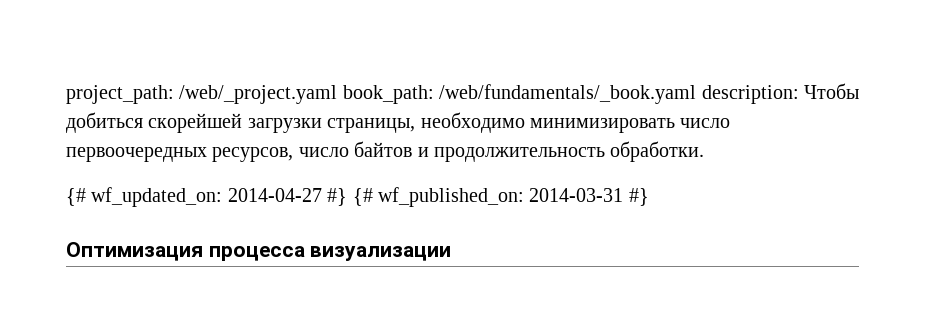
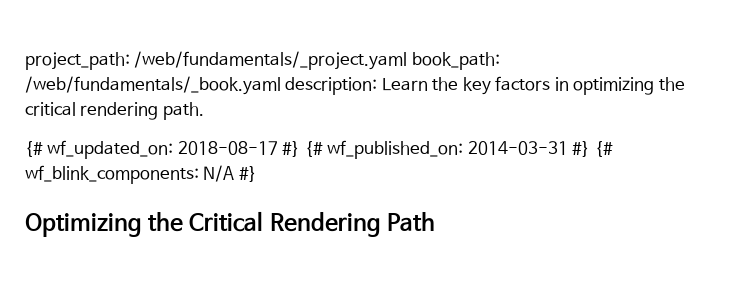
[179,85,338,104] /web/_project.yaml -> [134,51,408,70] /web/fundamentals/_project.yaml
[803,83,859,99] [66,112,731,133] [66,141,705,162] Чтобы добиться скорейшей загрузки страницы, необходимо минимизировать число первоочередных ресурсов, число байтов и продолжительность обработки. -> [381,76,685,95] [25,102,204,120] Learn the key factors in optimizing the critical rendering path.
[227,188,322,202] 2014-04-27 -> [177,141,278,155] 2018-08-17
[66,242,452,261] // Оптимизация процесса визуализации -> [594,141,613,157] [25,165,257,184] [25,211,435,237] {# wf_blink_components: N/A #} // Optimizing the Critical Rendering Path

